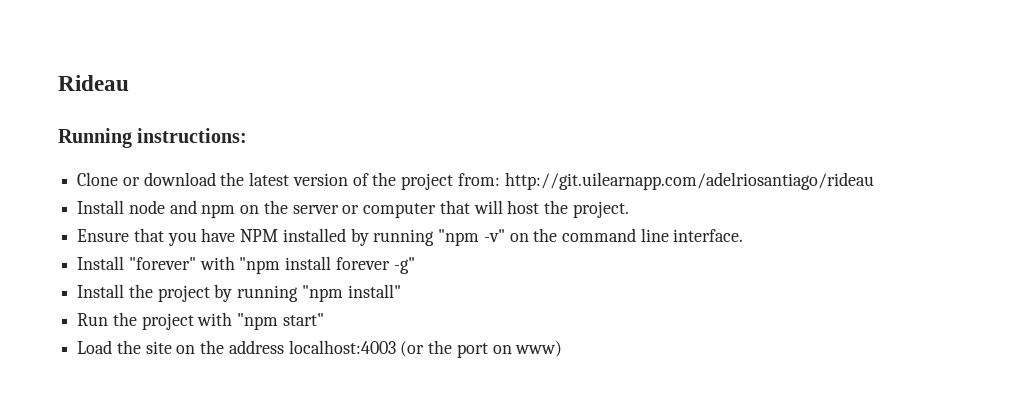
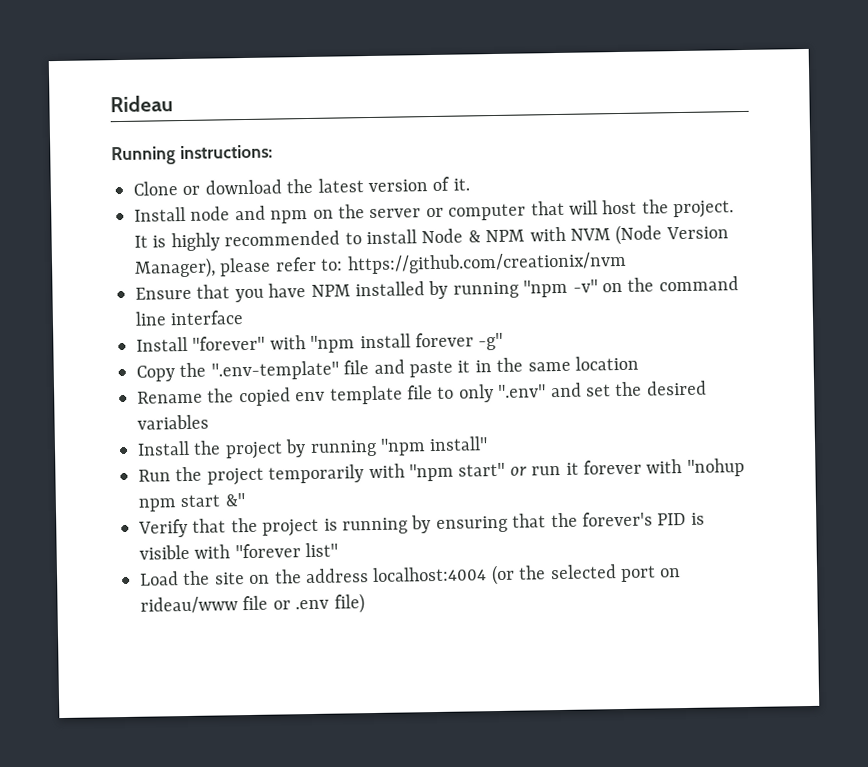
[372,172,874,190] the project from: http://git.uilearnapp.com/adelriosantiago/rideau -> [452,178,470,191] it.
(629, 209) none -> [134,224,729,252] [134,251,627,279] It is highly recommended to install Node & NPM with NVM (Node Version Manager), please refer to: https://github.com/creationix/nvm
[673,229,744,242] interface. -> [170,310,245,326] interface
(415, 265) none -> [136,355,639,382] [137,380,707,407] [137,414,209,430] // Copy the ".env-template" file and paste it in the same location // Rename the copied env template file to only ".env" and set the desired variables
(194, 321) none -> [268,464,365,484] temporarily
(324, 319) none -> [509,458,745,477] [138,493,245,512] [138,511,705,538] [139,542,339,560] or run it forever with "nohup npm start &" // Verify that the project is running by ensuring that the forever's PID is visible with "forever list"
[288,340,396,354] localhost:4003 -> [372,566,488,583] localhost:4004
(453, 347) none -> [549,564,617,580] selected
[515,341,563,357] www) -> [140,593,365,614] rideau/www file or .env file)

